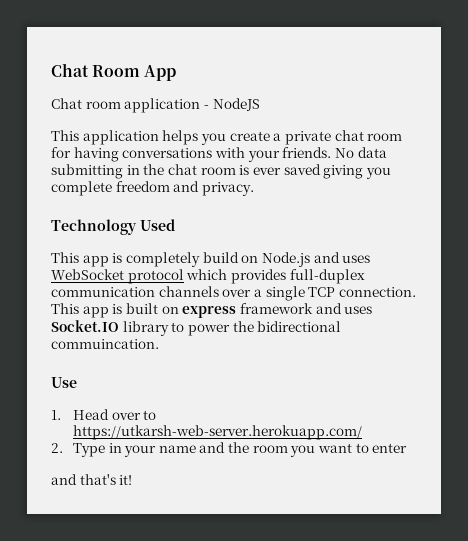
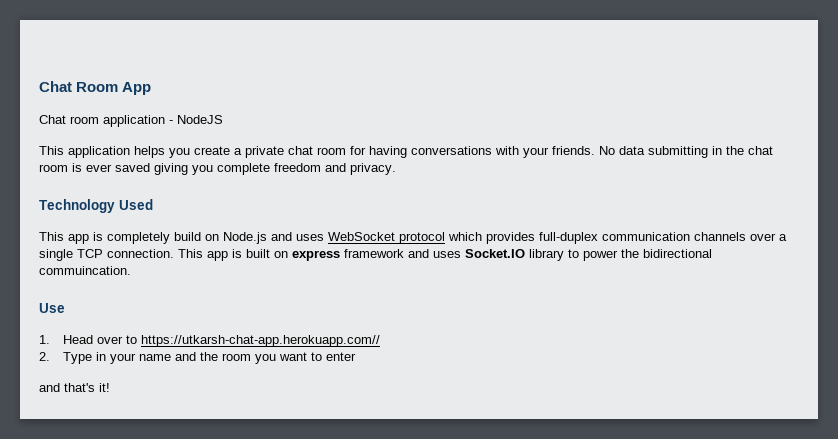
[72,425,362,440] https://utkarsh-web-server.herokuapp.com/ -> [140,335,380,347] https://utkarsh-chat-app.herokuapp.com//

